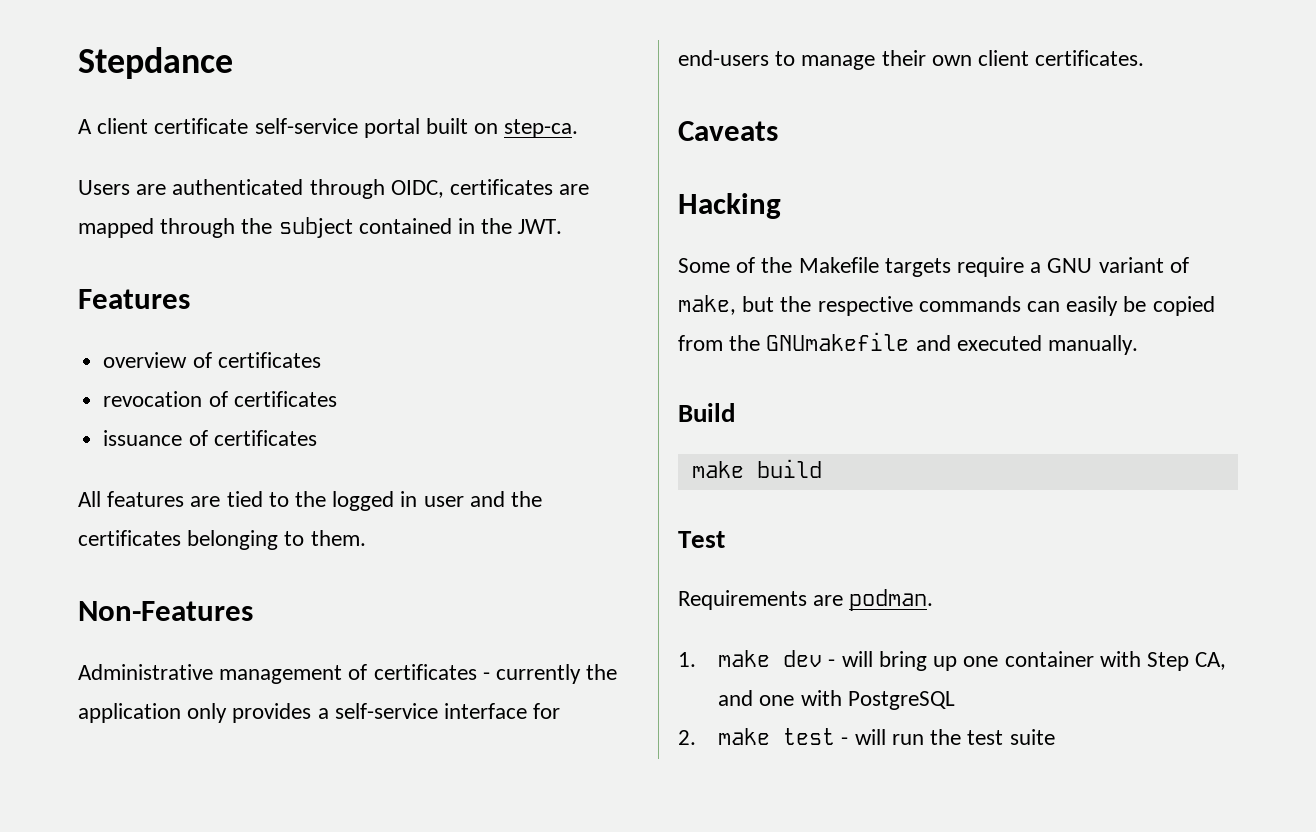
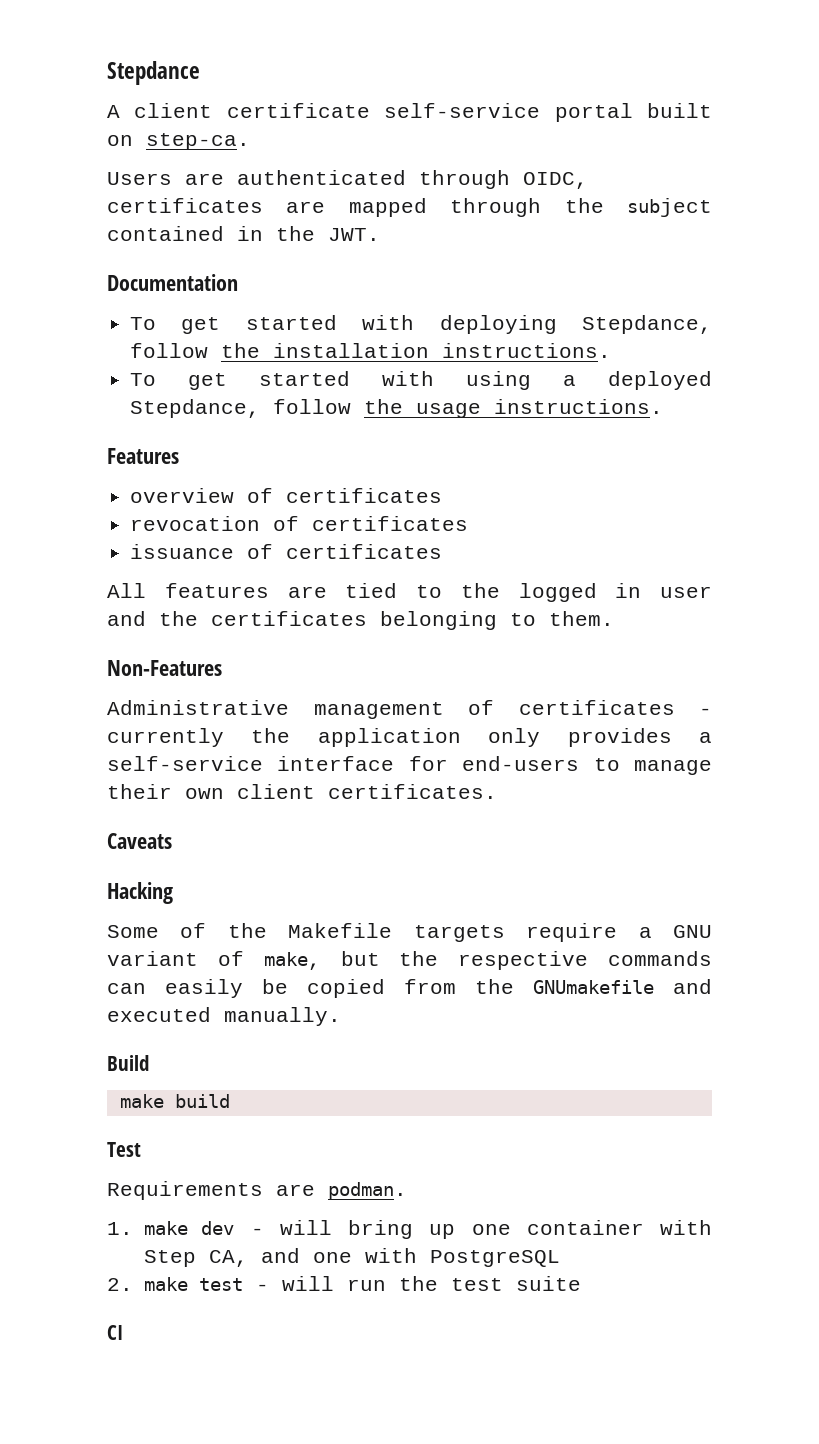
(563, 226) none -> [107,274,238,291] [130,315,712,334] [130,343,612,358] [130,371,712,390] [130,399,664,418] // Documentation // To get started with deploying Stepdance, follow the installation instructions. // To get started with using a deployed Stepdance, follow the usage instructions.
(1055, 737) none -> [107,1325,123,1340] // CI

